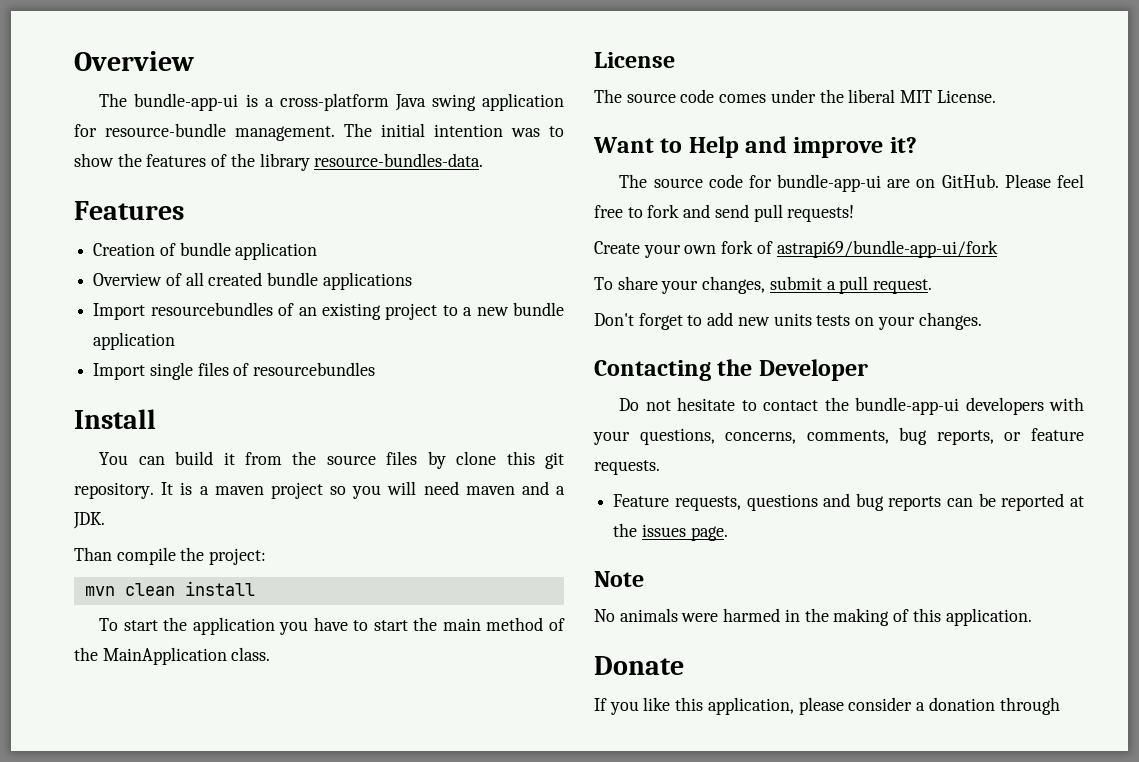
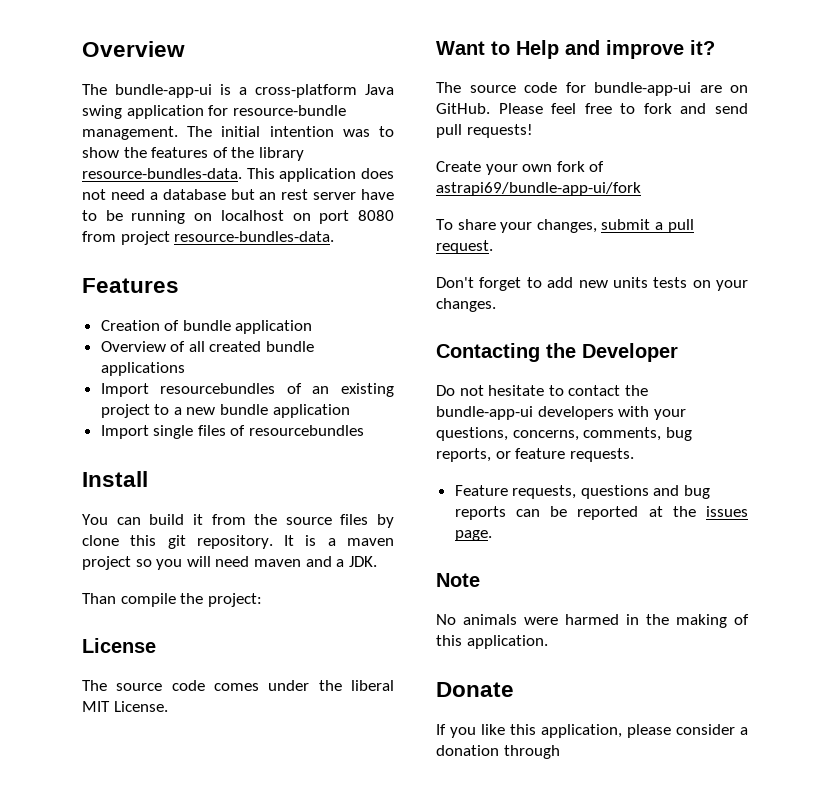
(484, 160) none -> [246,168,395,182] [82,189,394,200] [82,210,395,224] [82,231,335,245] This application does not need a database but an rest server have to be running on localhost on port 8080 from project resource-bundles-data.
[84,581,255,596] [99,617,565,635] [74,647,271,665] // mvn clean install // To start the application you have to start the main method of the MainApplication class. -> (262, 600) none

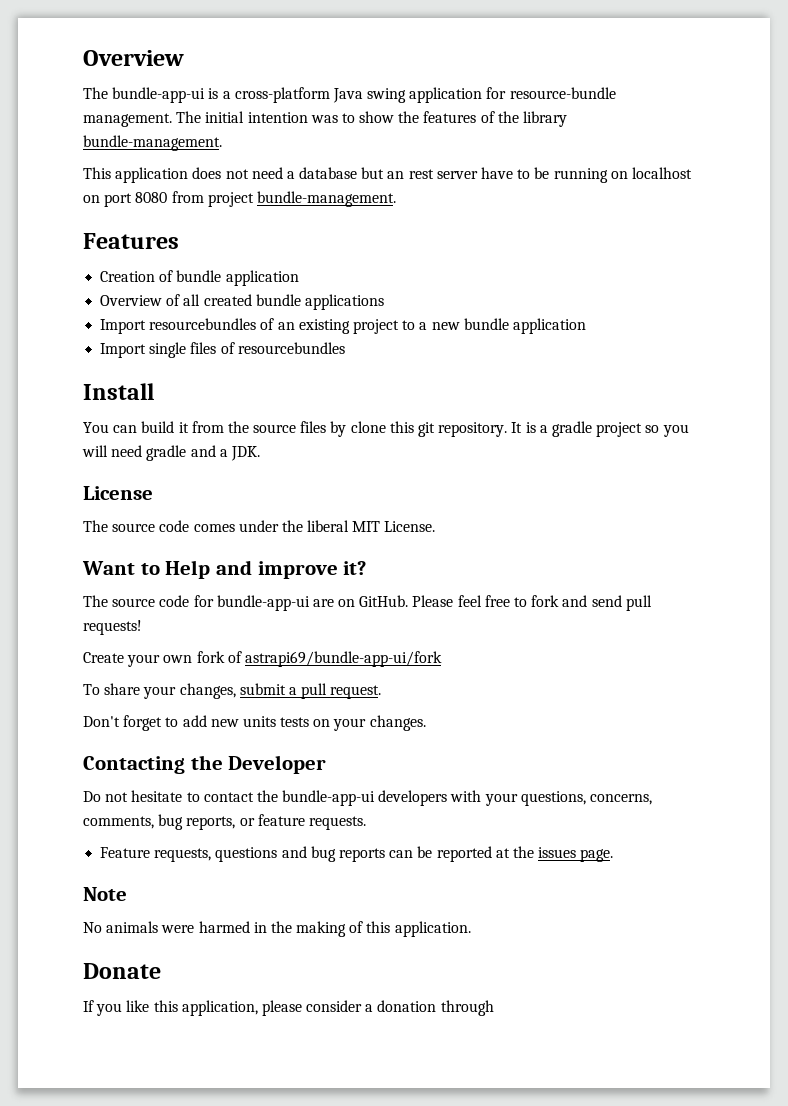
[82,168,242,179] resource-bundles-data. -> [83,135,222,151] bundle-management. //
[174,231,335,242] resource-bundles-data. -> [256,191,396,207] bundle-management.
[347,538,394,546] maven -> [551,421,592,437] gradle
[253,559,301,567] maven -> [146,445,187,461] gradle
[82,593,262,607] // Than compile the project: -> (260, 453) none

